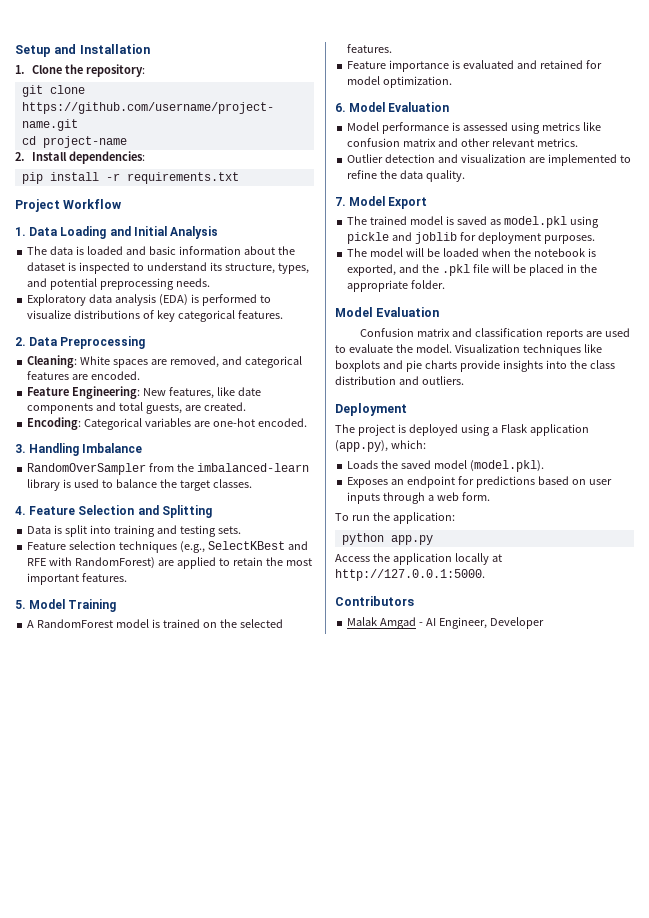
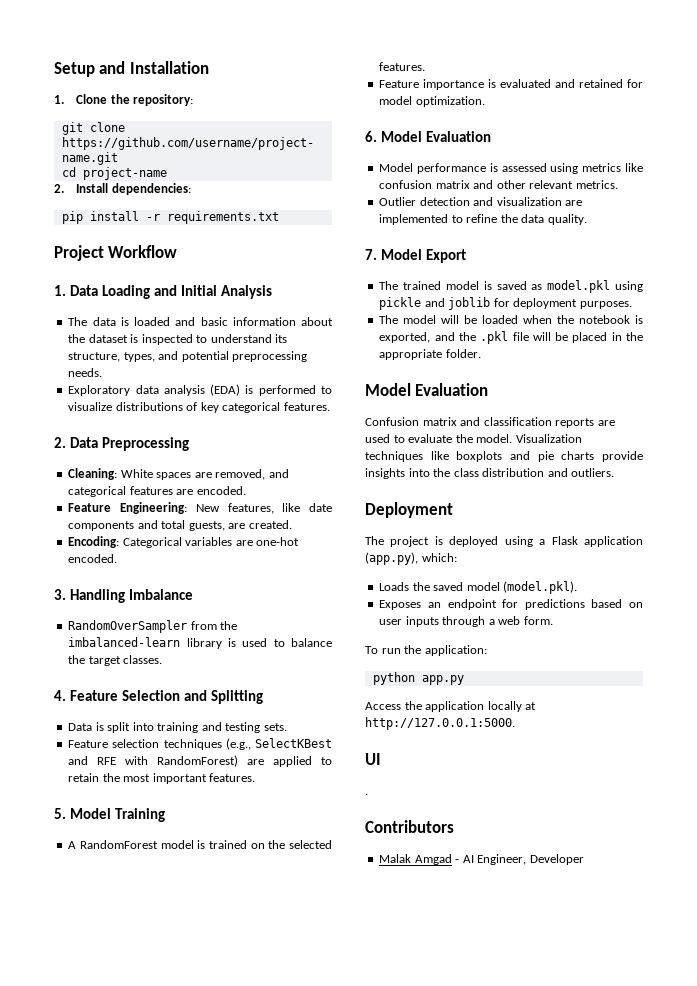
(485, 575) none -> [365,753,381,765] [365,793,368,795] // UI // .

